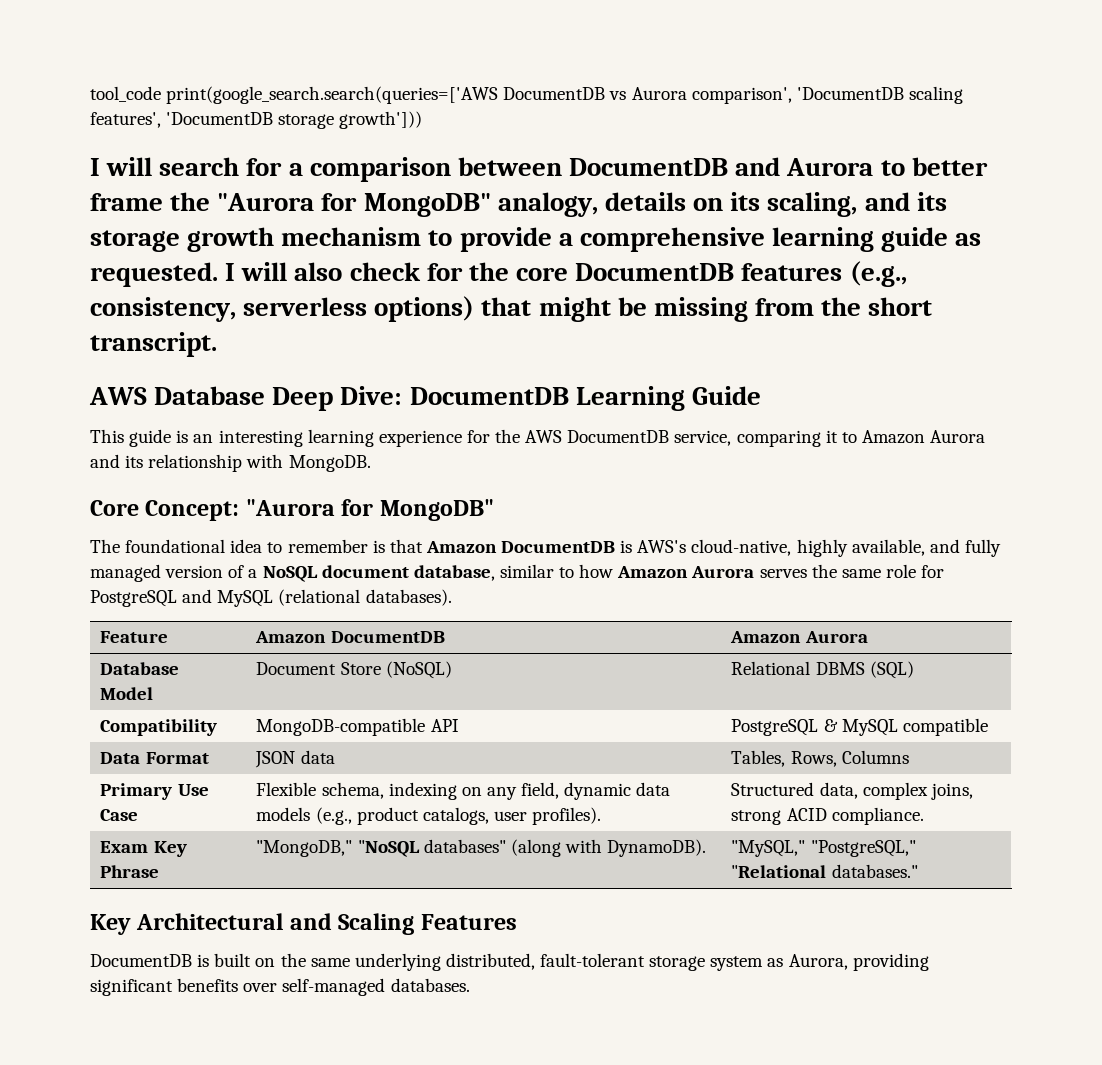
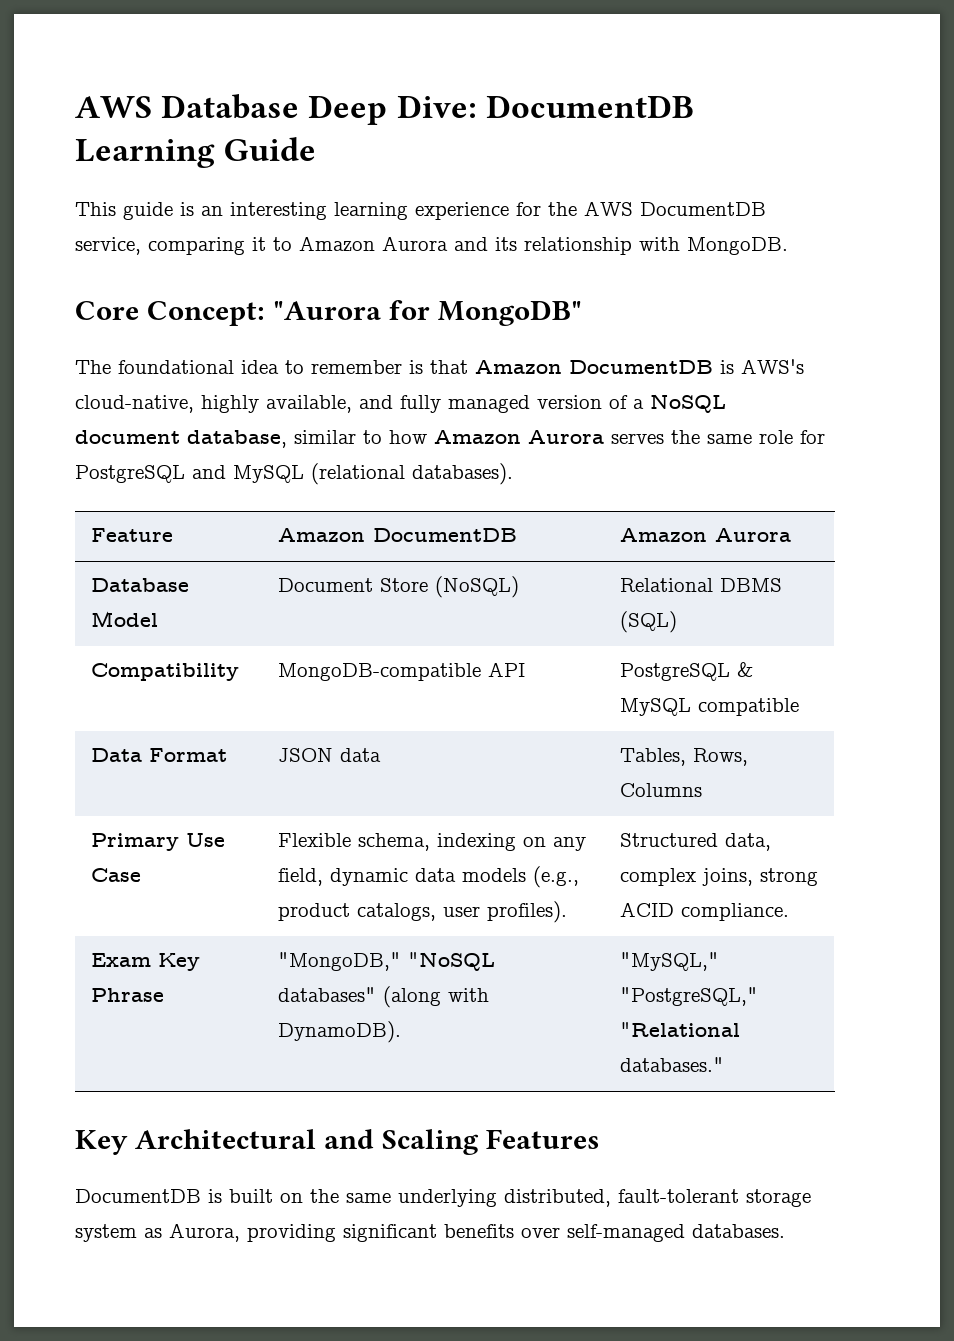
[90,86,963,104] [90,111,423,129] [90,157,988,182] [90,192,947,217] [90,227,982,252] [90,261,907,287] [90,296,933,322] [90,332,217,357] tool_code print(google_search.search(queries=['AWS DocumentDB vs Aurora comparison', 'DocumentDB scaling features', 'DocumentDB storage growth'])) // I will search for a comparison between DocumentDB and Aurora to better frame the "Aurora for MongoDB" analogy, details on its scaling, and its storage growth mechanism to provide a comprehensive learning guide as requested. I will also check for the core DocumentDB features (e.g., consistency, serverless options) that might be missing from the short transcript. // -> (75, 107) none

